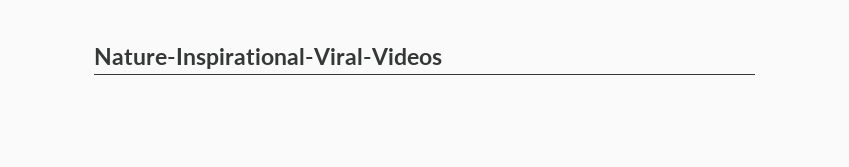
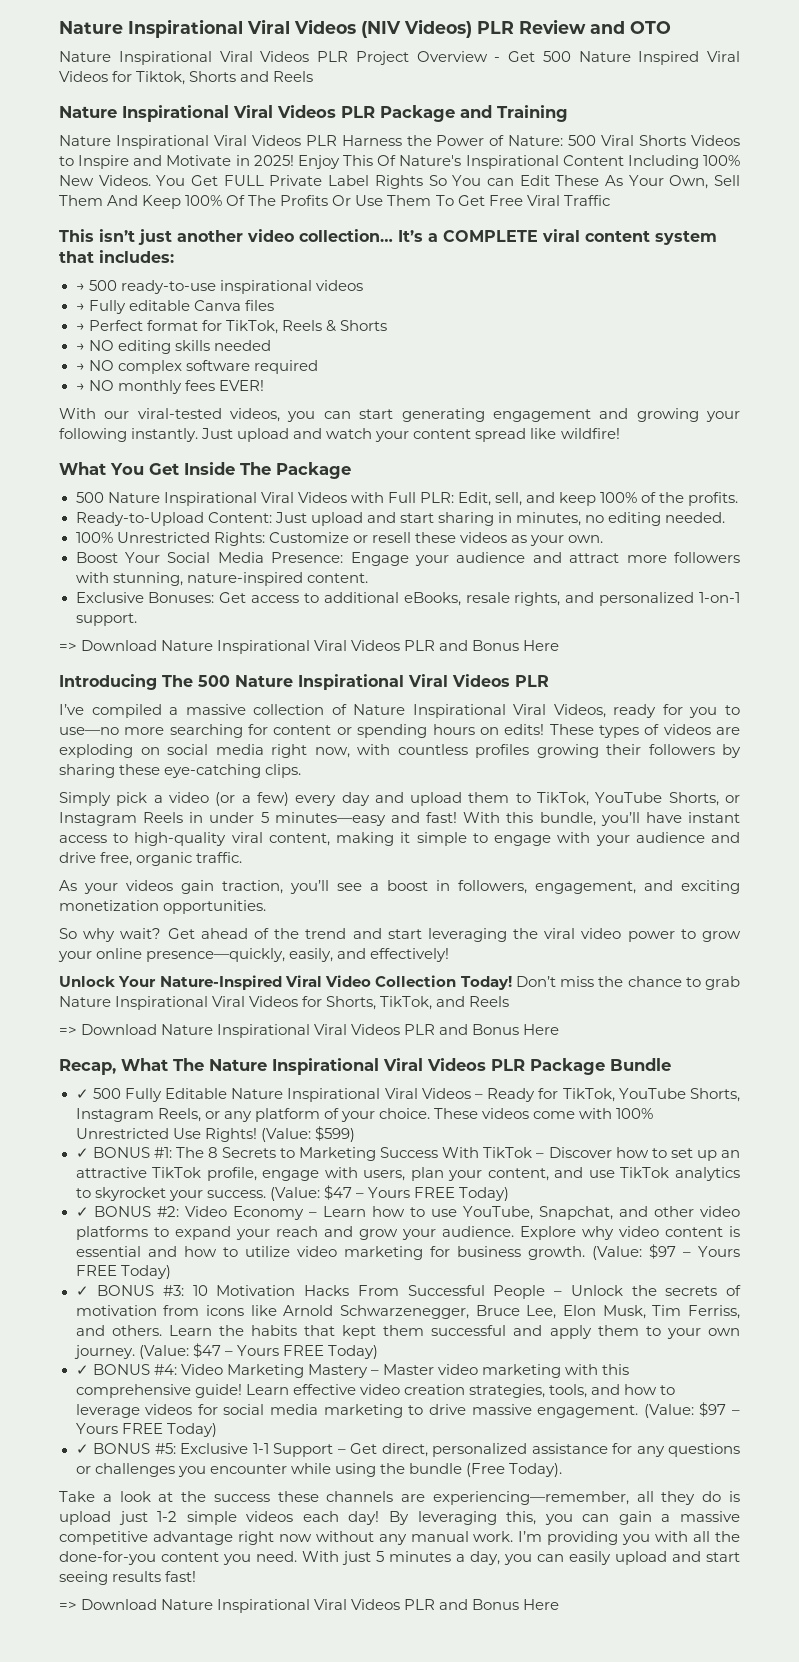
[94,48,442,69] Nature-Inspirational-Viral-Videos -> [59,19,671,38] [59,51,740,65] [59,71,314,85] [59,105,568,122] [59,135,740,149] [59,155,740,169] [59,175,740,189] [59,195,610,209] [59,229,717,245] [59,250,174,263] [75,280,363,294] [75,300,274,314] [75,320,387,334] [75,340,271,354] [75,360,318,374] [75,380,264,394] [59,408,741,422] [59,428,620,442] [59,462,351,479] [75,492,739,506] [75,512,726,526] [75,532,604,546] [75,552,740,566] [75,572,368,586] [75,592,741,606] [75,613,137,626] [59,640,560,654] [59,674,549,690] [59,704,741,718] [59,724,741,738] [59,744,741,758] [59,764,302,778] [59,792,740,806] [59,812,740,826] [59,832,741,846] [59,852,243,866] [59,880,740,894] [59,900,267,914] [59,928,741,942] [58,948,450,962] [59,975,740,990] [59,996,510,1010] [59,1024,560,1038] [59,1058,671,1075] [75,1088,740,1102] [75,1108,654,1122] [75,1126,355,1142] [75,1147,741,1161] [75,1167,740,1181] [75,1185,509,1201] [75,1206,740,1220] [75,1226,741,1240] [75,1244,741,1260] [75,1265,171,1279] [75,1285,742,1299] [75,1305,741,1319] [75,1325,741,1339] [73,1343,378,1359] [75,1364,630,1378] [75,1384,675,1398] [75,1402,740,1418] [75,1423,217,1437] [75,1443,740,1457] [75,1463,562,1477] [59,1491,740,1505] [59,1511,740,1525] [59,1531,740,1545] [59,1551,740,1565] [59,1571,197,1585] [59,1599,560,1613] Nature Inspirational Viral Videos (NIV Videos) PLR Review and OTO // Nature Inspirational Viral Videos PLR Project Overview - Get 500 Nature Inspired Viral Videos for Tiktok, Shorts and Reels // Nature Inspirational Viral Videos PLR Package and Training // Nature Inspirational Viral Videos PLR Harness the Power of Nature: 500 Viral Shorts Videos to Inspire and Motivate in 2025! Enjoy This Of Nature's Inspirational Content Including 100% New Videos. You Get FULL Private Label Rights So You can Edit These As Your Own, Sell Them And Keep 100% Of The Profits Or Use Them To Get Free Viral Traffic // This isn’t just another video collection… It’s a COMPLETE viral content system that includes: // → 500 ready-to-use inspirational videos // → Fully editable Canva files // → Perfect format for TikTok, Reels & Shorts // → NO editing skills needed // → NO complex software required // → NO monthly fees EVER! // With our viral-tested videos, you can start generating engagement and growing your following instantly. Just upload and watch your content spread like wildfire! // What You Get Inside The Package // 500 Nature Inspirational Viral Videos with Full PLR: Edit, sell, and keep 100% of the profits. // Ready-to-Upload Content: Just upload and start sharing in minutes, no editing needed. // 100% Unrestricted Rights: Customize or resell these videos as your own. // Boost Your Social Media Presence: Engage your audience and attract more followers with stunning, nature-inspired content. // Exclusive Bonuses: Get access to additional eBooks, resale rights, and personalized 1-on-1 support. // => Download Nature Inspirational Viral Videos PLR and Bonus Here // Introducing The 500 Nature Inspirational Viral Videos PLR // I’ve compiled a massive collection of Nature Inspirational Viral Videos, ready for you to use—no more searching for content or spending hours on edits! These types of videos are exploding on social media right now, with countless profiles growing their followers by sharing these eye-catching clips. // Simply pick a video (or a few) every day and upload them to TikTok, YouTube Shorts, or Instagram Reels in under 5 minutes—easy and fast! With this bundle, you’ll have instant access to high-quality viral content, making it simple to engage with your audience and drive free, organic traffic. // As your videos gain traction, you’ll see a boost in followers, engagement, and exciting monetization opportunities. // So why wait? Get ahead of the trend and start leveraging the viral video power to grow your online presence—quickly, easily, and effectively! // Unlock Your Nature-Inspired Viral Video Collection Today! Don’t miss the chance to grab Nature Inspirational Viral Videos for Shorts, TikTok, and Reels // => Download Nature Inspirational Viral Videos PLR and Bonus Here // Recap, What The Nature Inspirational Viral Videos PLR Package Bundle // ✓ 500 Fully Editable Nature Inspirational Viral Videos – Ready for TikTok, YouTube Shorts, Instagram Reels, or any platform of your choice. These videos come with 100% Unrestricted Use Rights! (Value: $599) // ✓ BONUS #1: The 8 Secrets to Marketing Success With TikTok – Discover how to set up an attractive TikTok profile, engage with users, plan your content, and use TikTok analytics to skyrocket your success. (Value: $47 – Yours FREE Today) // ✓ BONUS #2: Video Economy – Learn how to use YouTube, Snapchat, and other video platforms to expand your reach and grow your audience. Explore why video content is essential and how to utilize video marketing for business growth. (Value: $97 – Yours FREE Today) // ✓ BONUS #3: 10 Motivation Hacks From Successful People – Unlock the secrets of motivation from icons like Arnold Schwarzenegger, Bruce Lee, Elon Musk, Tim Ferriss, and others. Learn the habits that kept them successful and apply them to your own journey. (Value: $47 – Yours FREE Today) // ✓ BONUS #4: Video Marketing Mastery – Master video marketing with this comprehensive guide! Learn effective video creation strategies, tools, and how to leverage videos for social media marketing to drive massive engagement. (Value: $97 – Yours FREE Today) // ✓ BONUS #5: Exclusive 1-1 Support – Get direct, personalized assistance for any questions or challenges you encounter while using the bundle (Free Today). // Take a look at the success these channels are experiencing—remember, all they do is upload just 1-2 simple videos each day! By leveraging this, you can gain a massive competitive advantage right now without any manual work. I’m providing you with all the done-for-you content you need. With just 5 minutes a day, you can easily upload and start seeing results fast! // => Download Nature Inspirational Viral Videos PLR and Bonus Here

